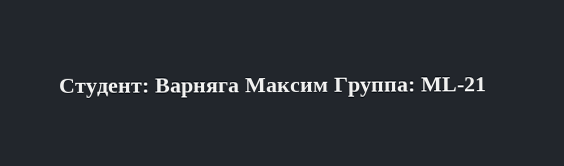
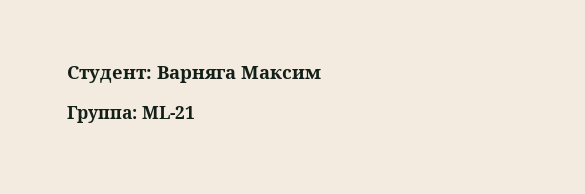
(329, 85) none -> (321, 72) //

